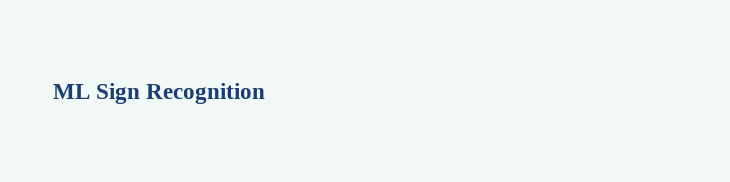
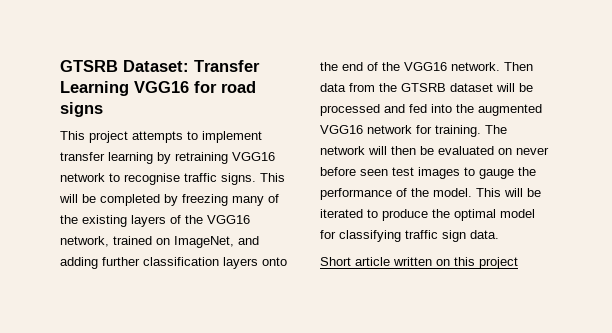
[53,83,266,104] ML Sign Recognition -> [60,60,260,72] [60,81,256,96] [60,102,103,117] [60,131,262,143] [60,152,275,164] [60,173,285,185] [59,194,279,206] [60,215,250,227] [60,236,259,248] [60,257,287,269] [320,62,533,71] [320,83,533,92] [320,104,542,116] [320,125,507,137] [320,146,549,155] [320,167,536,179] [320,188,541,200] [320,209,535,221] [320,230,499,242] [320,257,518,269] GTSRB Dataset: Transfer Learning VGG16 for road signs // This project attempts to implement transfer learning by retraining VGG16 network to recognise traffic signs. This will be completed by freezing many of the existing layers of the VGG16 network, trained on ImageNet, and adding further classification layers onto the end of the VGG16 network. Then data from the GTSRB dataset will be processed and fed into the augmented VGG16 network for training. The network will then be evaluated on never before seen test images to gauge the performance of the model. This will be iterated to produce the optimal model for classifying traffic sign data. // Short article written on this project

